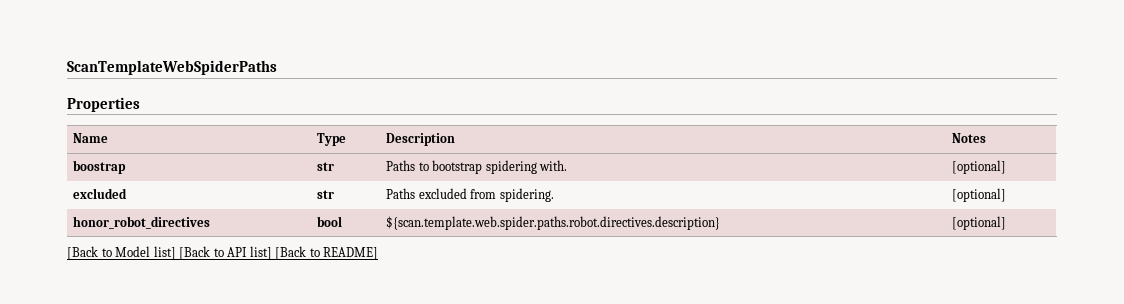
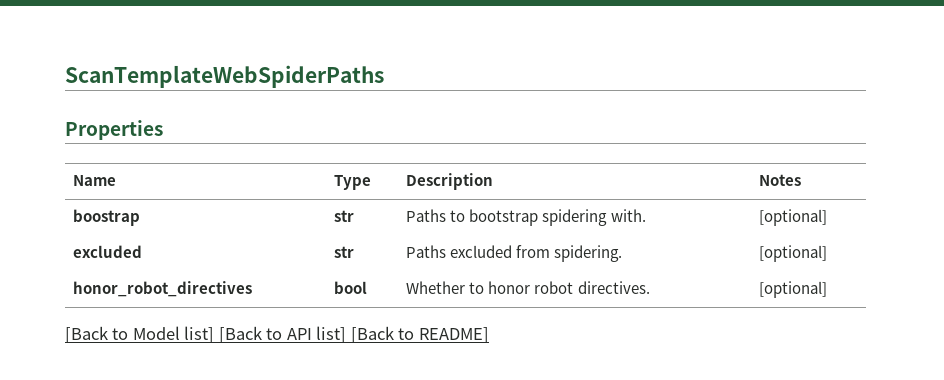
[386,216,721,230] ${scan.template.web.spider.paths.robot.directives.description} -> [406,281,650,294] Whether to honor robot directives.

